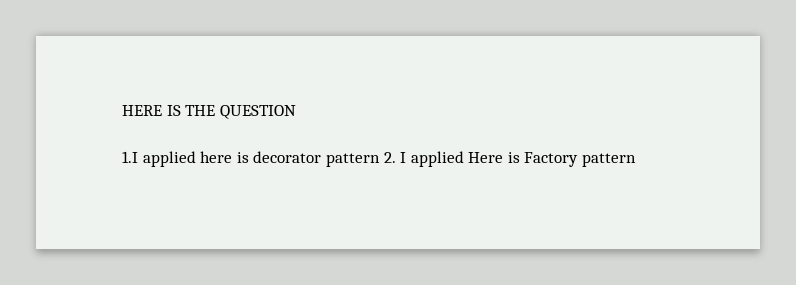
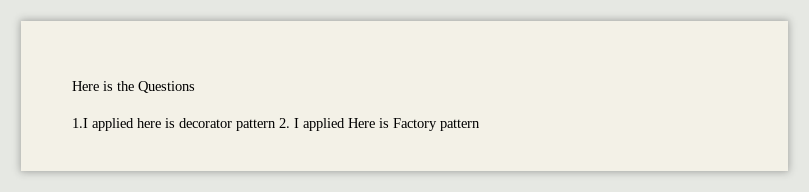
[122,105,296,119] HERE IS THE QUESTION -> [72,81,195,93] Here is the Questions

